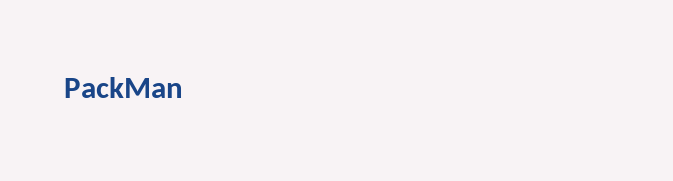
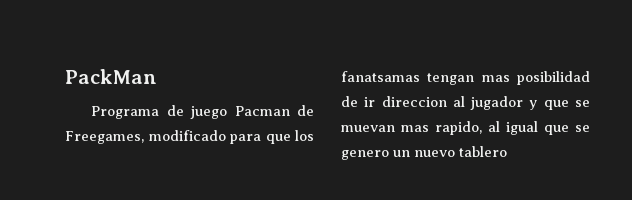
(183, 87) none -> [91,105,314,119] [65,130,314,144] [341,71,590,85] [341,96,590,110] [341,121,590,135] [341,146,507,160] // Programa de juego Pacman de Freegames, modificado para que los fanatsamas tengan mas posibilidad de ir direccion al jugador y que se muevan mas rapido, al igual que se genero un nuevo tablero

